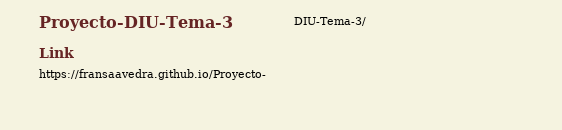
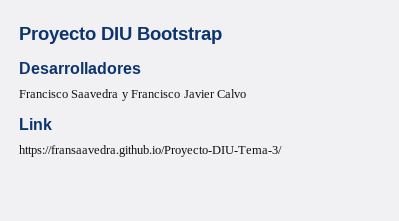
[39,16,233,31] Proyecto-DIU-Tema-3 -> [19,27,222,44] [19,62,141,74] [19,89,246,101] Proyecto DIU Bootstrap // Desarrolladores // Francisco Saavedra y Francisco Javier Calvo

